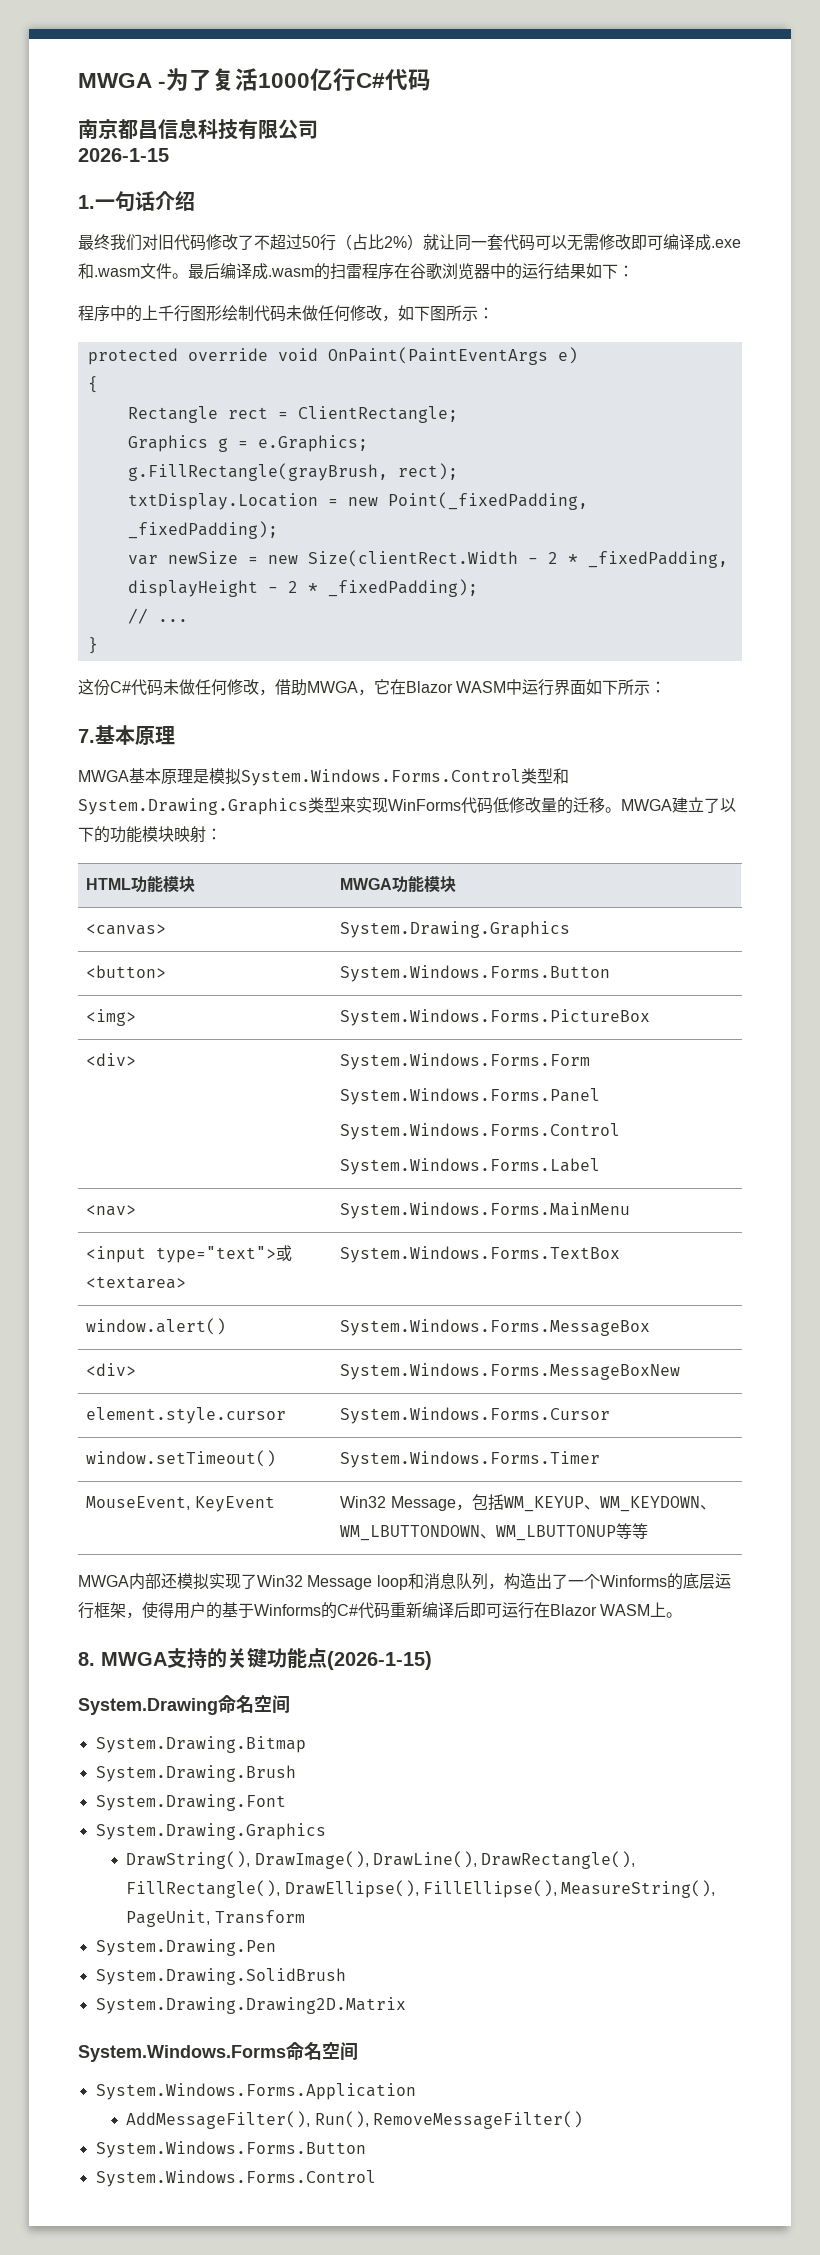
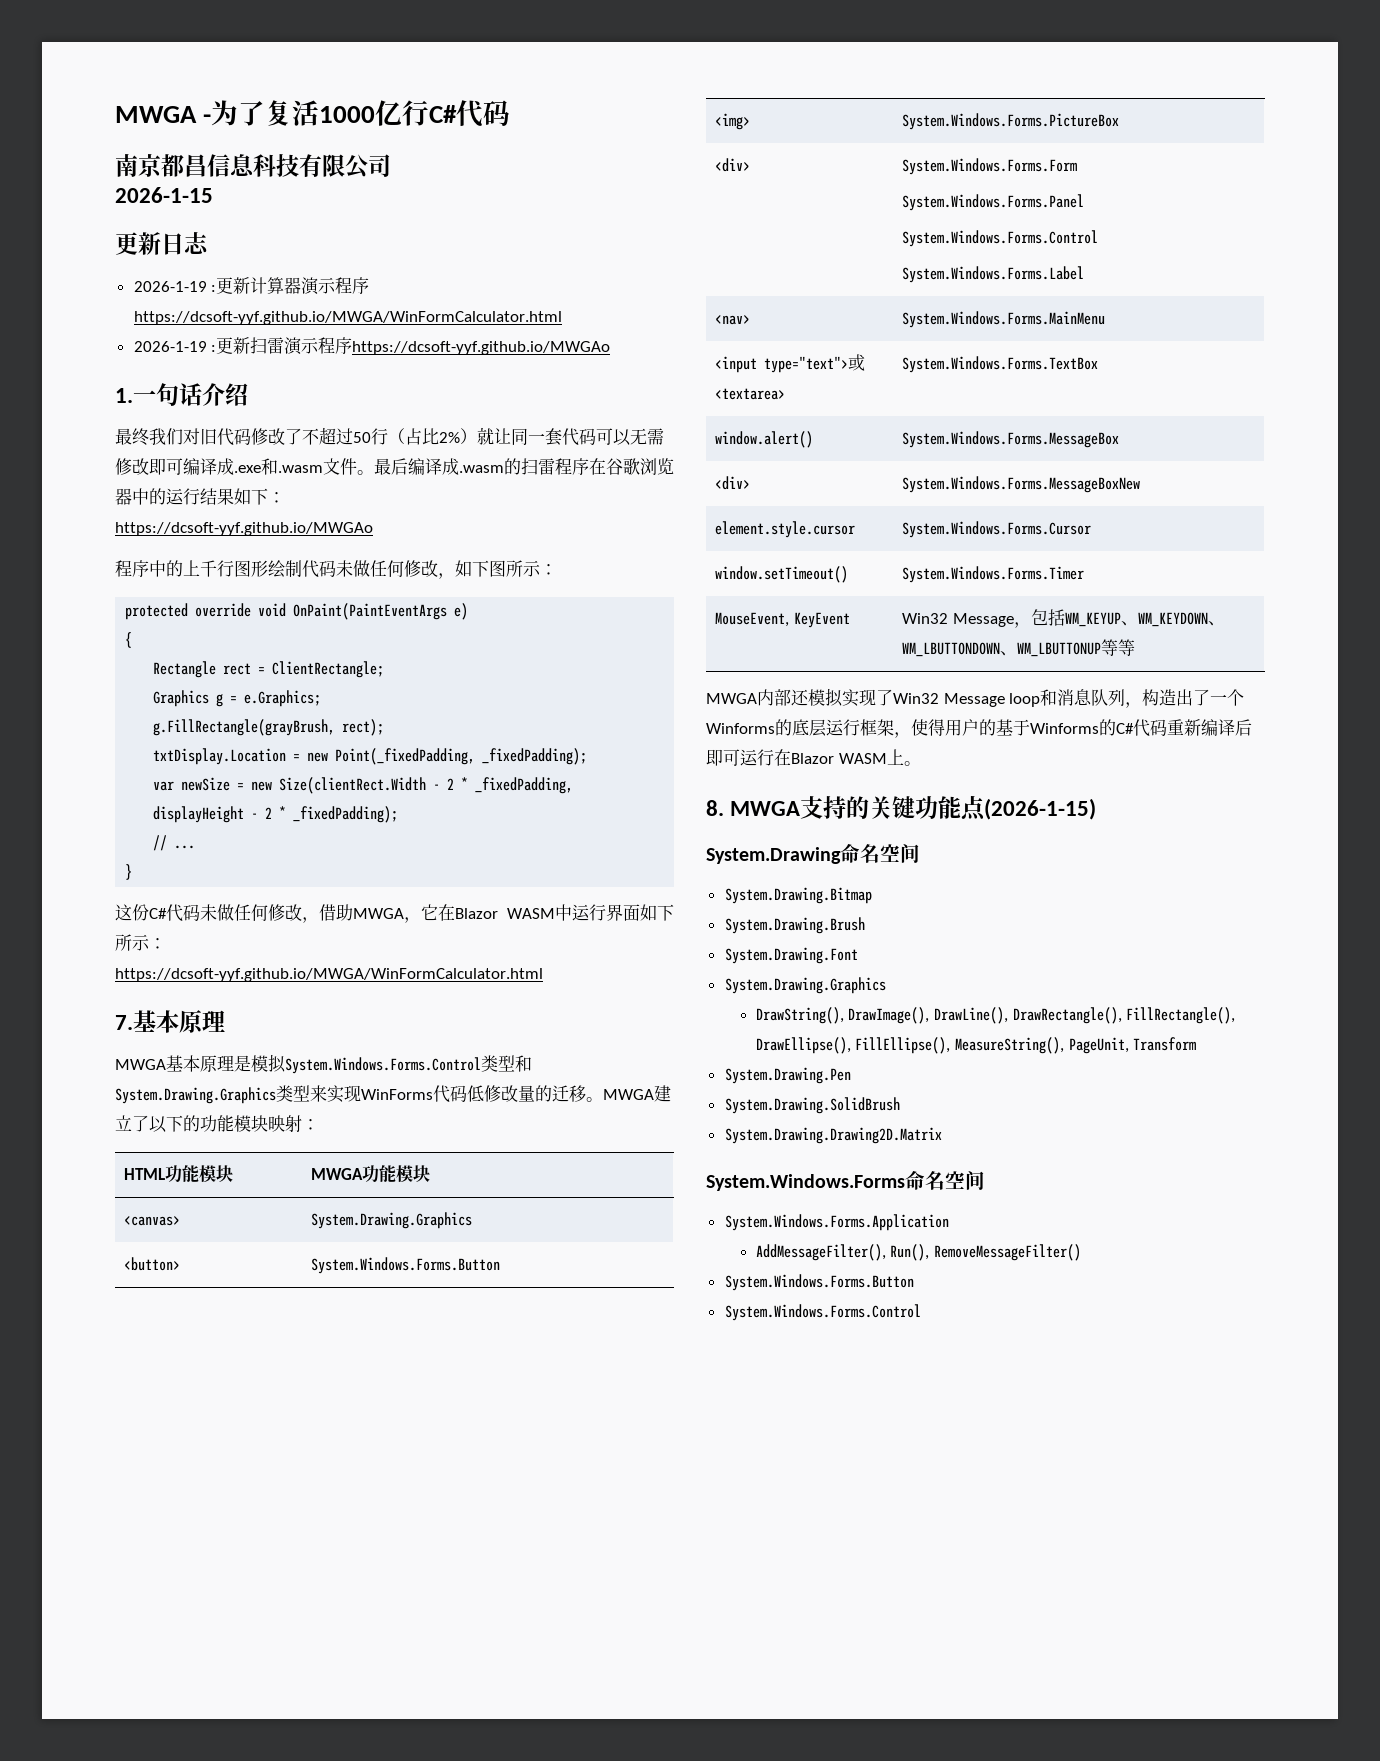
(169, 155) none -> [115,232,209,255] [133,277,370,295] [133,311,562,325] [133,337,611,355] // 更新日志 // 2026-1-19 :更新计算器演示程序https://dcsoft-yyf.github.io/MWGA/WinFormCalculator.html // 2026-1-19 :更新扫雷演示程序https://dcsoft-yyf.github.io/MWGAo
(634, 271) none -> [115,522,373,536] // https://dcsoft-yyf.github.io/MWGAo
(667, 687) none -> [115,968,543,982] // https://dcsoft-yyf.github.io/MWGA/WinFormCalculator.html

